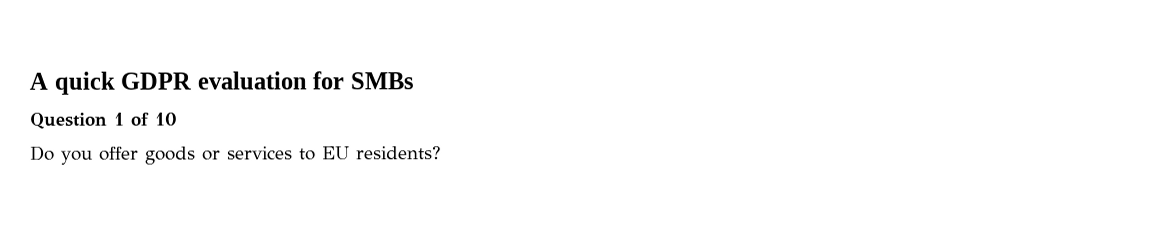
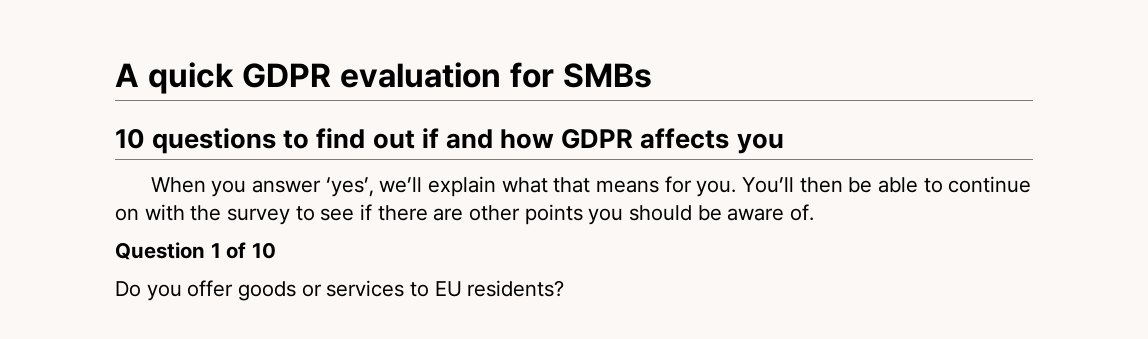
(415, 81) none -> [115,128,784,154] [150,176,1032,197] [115,204,815,225] // 10 questions to find out if and how GDPR affects you // When you answer ‘yes’, we’ll explain what that means for you. You’ll then be able to continue on with the survey to see if there are other points you should be aware of.

